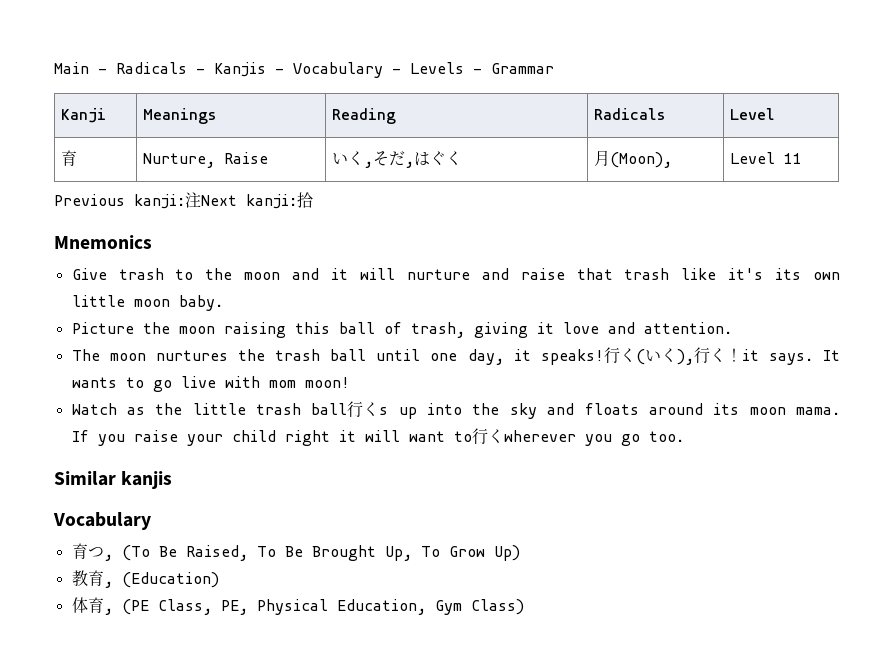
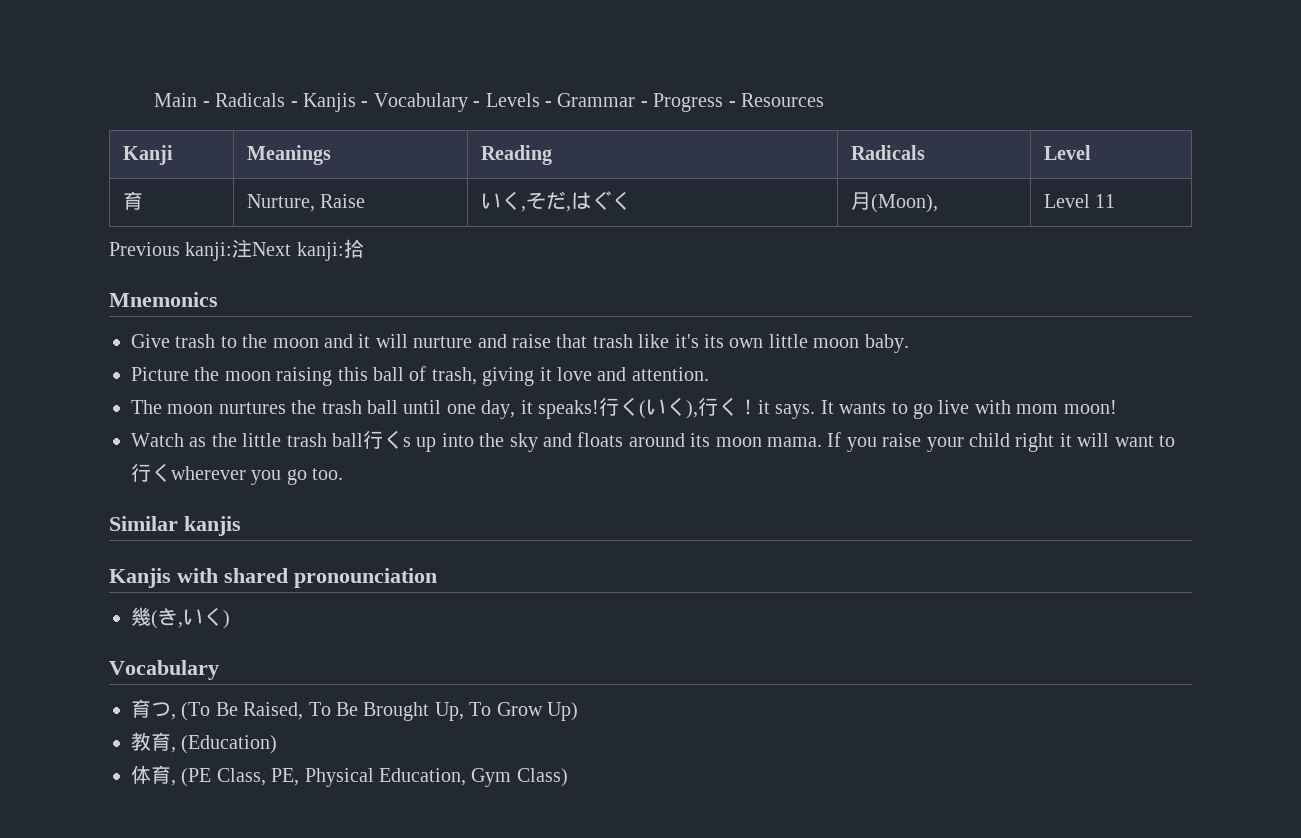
(554, 68) none -> [640,93,825,112] - Progress - Resources
(173, 480) none -> [109,568,437,588] [131,607,230,629] // Kanjis with shared pronounciation // 幾(き,いく)

